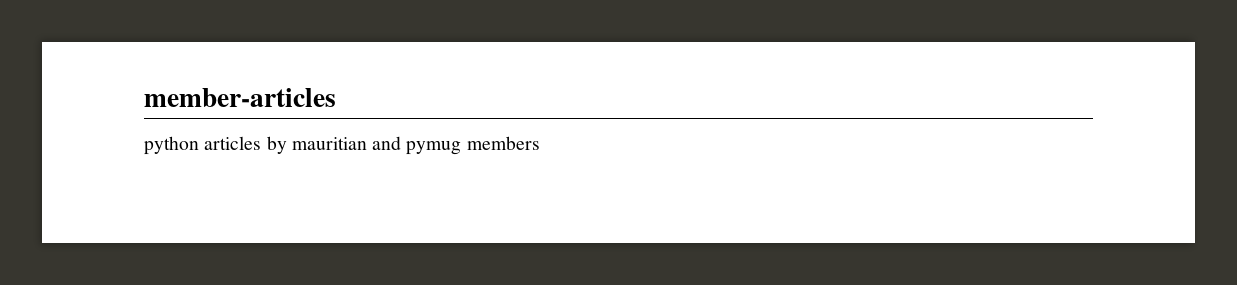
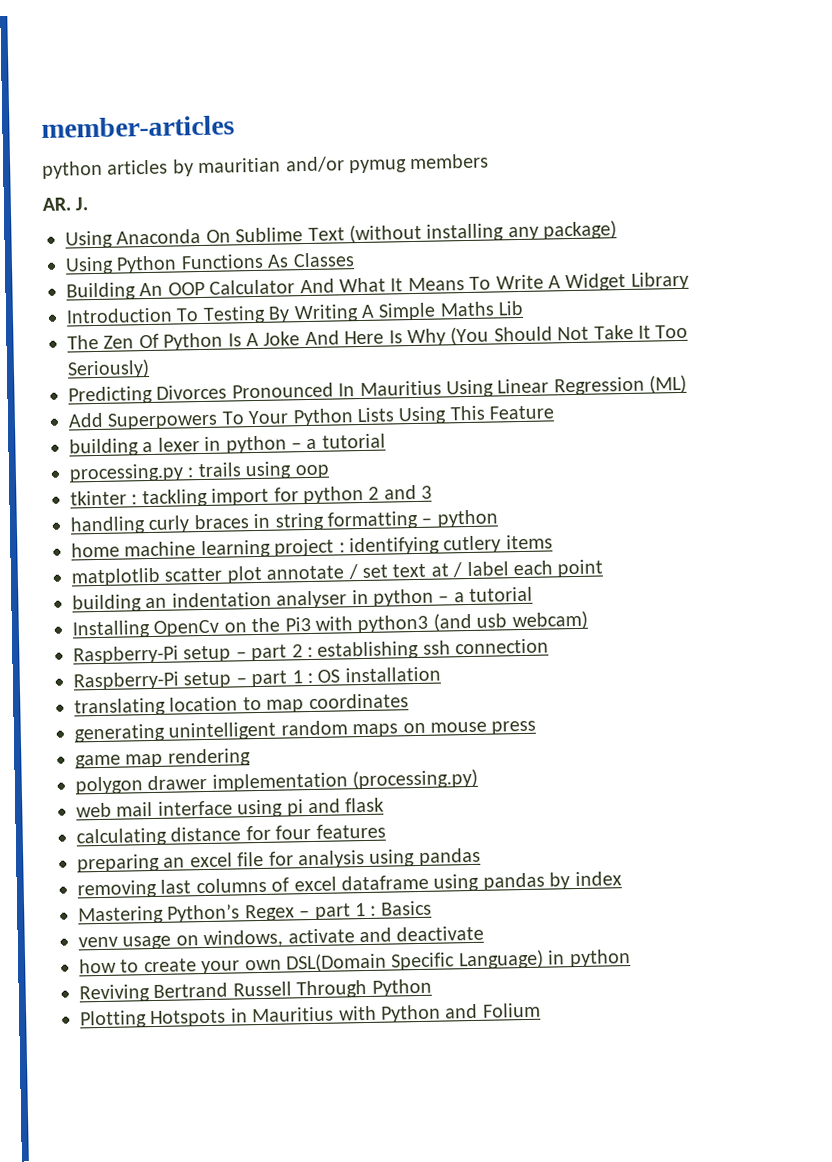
[372,136,402,150] and -> [284,156,345,173] and/or
(540, 143) none -> [42,197,89,211] [65,220,618,249] [65,252,355,275] [66,271,689,301] [66,300,525,324] [67,324,689,351] [67,358,150,379] [68,374,688,405] [68,405,555,430] [69,433,386,457] [69,461,330,483] [70,484,433,508] [70,509,498,535] [71,534,553,559] [71,559,604,587] [72,586,534,613] [72,610,588,639] [73,638,550,665] [73,666,441,691] [74,693,409,717] [74,720,537,743] [75,748,251,769] [75,768,479,795] [76,797,385,818] [76,823,386,847] [77,847,481,873] [77,871,622,899] [78,900,432,925] [78,925,485,950] [79,949,631,975] [79,978,432,1003] [80,1002,541,1029] // AR. J. // Using Anaconda On Sublime Text (without installing any package) // Using Python Functions As Classes // Building An OOP Calculator And What It Means To Write A Widget Library // Introduction To Testing By Writing A Simple Maths Lib // The Zen Of Python Is A Joke And Here Is Why (You Should Not Take It Too Seriously) // Predicting Divorces Pronounced In Mauritius Using Linear Regression (ML) // Add Superpowers To Your Python Lists Using This Feature // building a lexer in python – a tutorial // processing.py : trails using oop // tkinter : tackling import for python 2 and 3 // handling curly braces in string formatting – python // home machine learning project : identifying cutlery items // matplotlib scatter plot annotate / set text at / label each point // building an indentation analyser in python – a tutorial // Installing OpenCv on the Pi3 with python3 (and usb webcam) // Raspberry-Pi setup – part 2 : establishing ssh connection // Raspberry-Pi setup – part 1 : OS installation // translating location to map coordinates // generating unintelligent random maps on mouse press // game map rendering // polygon drawer implementation (processing.py) // web mail interface using pi and flask // calculating distance for four features // preparing an excel file for analysis using pandas // removing last columns of excel dataframe using pandas by index // Mastering Python’s Regex – part 1 : Basics // venv usage on windows, activate and deactivate // how to create your own DSL(Domain Specific Language) in python // Reviving Bertrand Russell Through Python // Plotting Hotspots in Mauritius with Python and Folium

